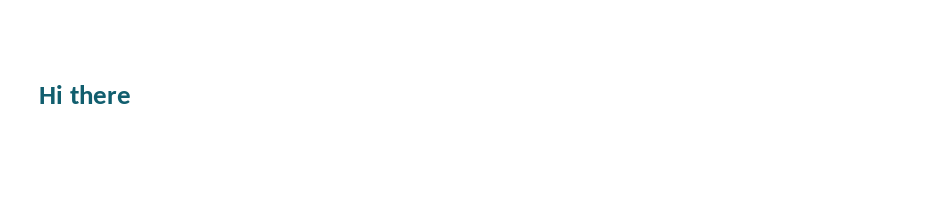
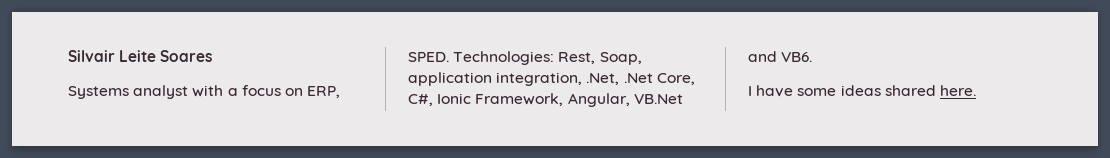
[39,85,132,104] Hi there -> [68,50,213,62] [68,85,341,99] [408,51,642,65] [408,72,695,86] [408,93,683,107] [748,51,813,62] [748,85,976,97] Silvair Leite Soares // Systems analyst with a focus on ERP, SPED. Technologies: Rest, Soap, application integration, .Net, .Net Core, C#, Ionic Framework, Angular, VB.Net and VB6. // I have some ideas shared here.

